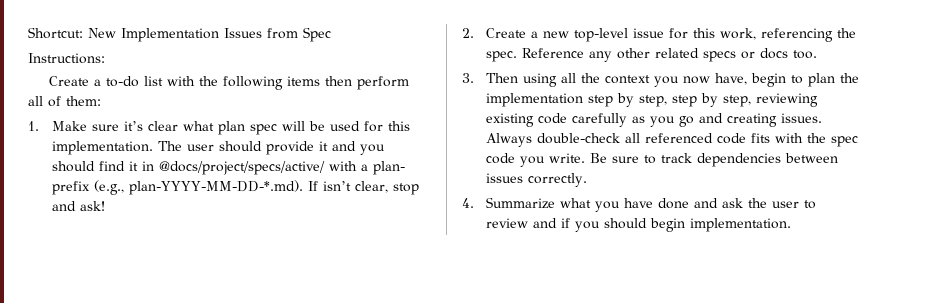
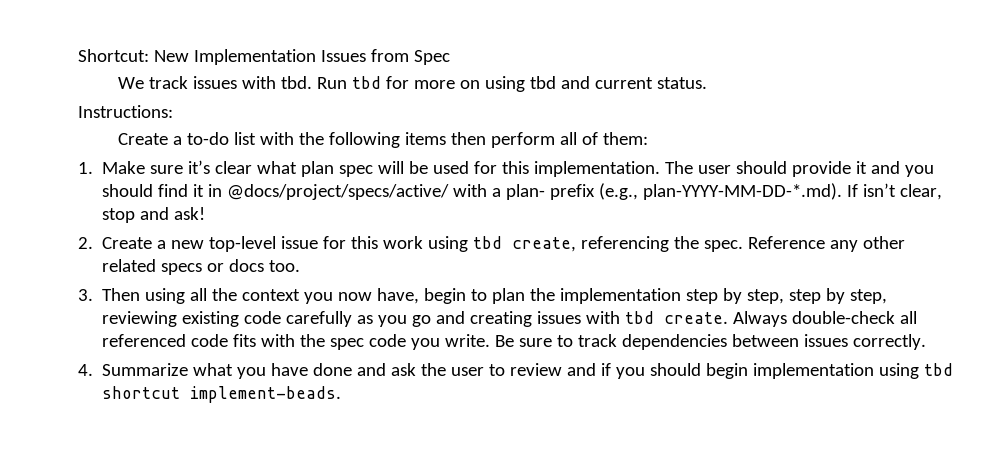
(331, 34) none -> [117,76,707,92] // We track issues with tbd. Run tbd for more on using tbd and current status.
[720,28,757,40] work, -> [383,236,577,252] work using tbd create,
[781,113,823,123] issues. -> [537,311,729,324] issues with tbd create.
[690,218,792,232] implementation. -> [753,363,954,379] [102,386,342,403] implementation using tbd shortcut implement-beads.

